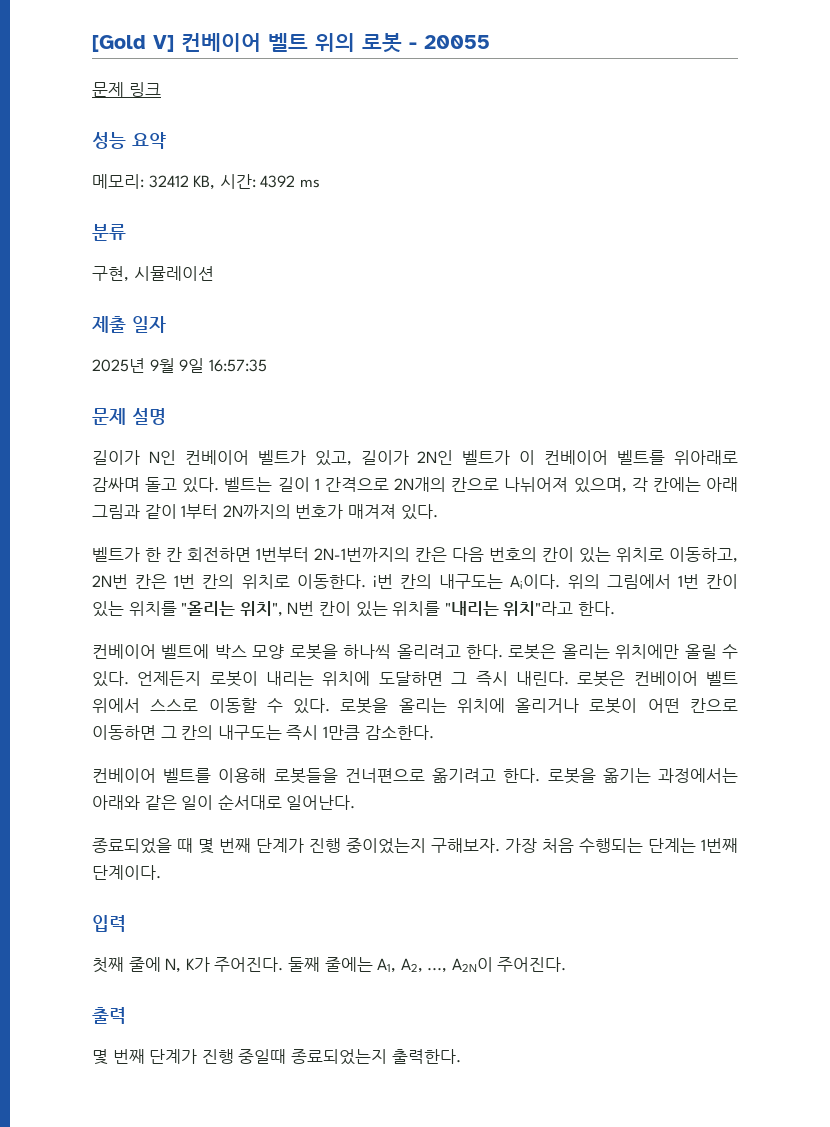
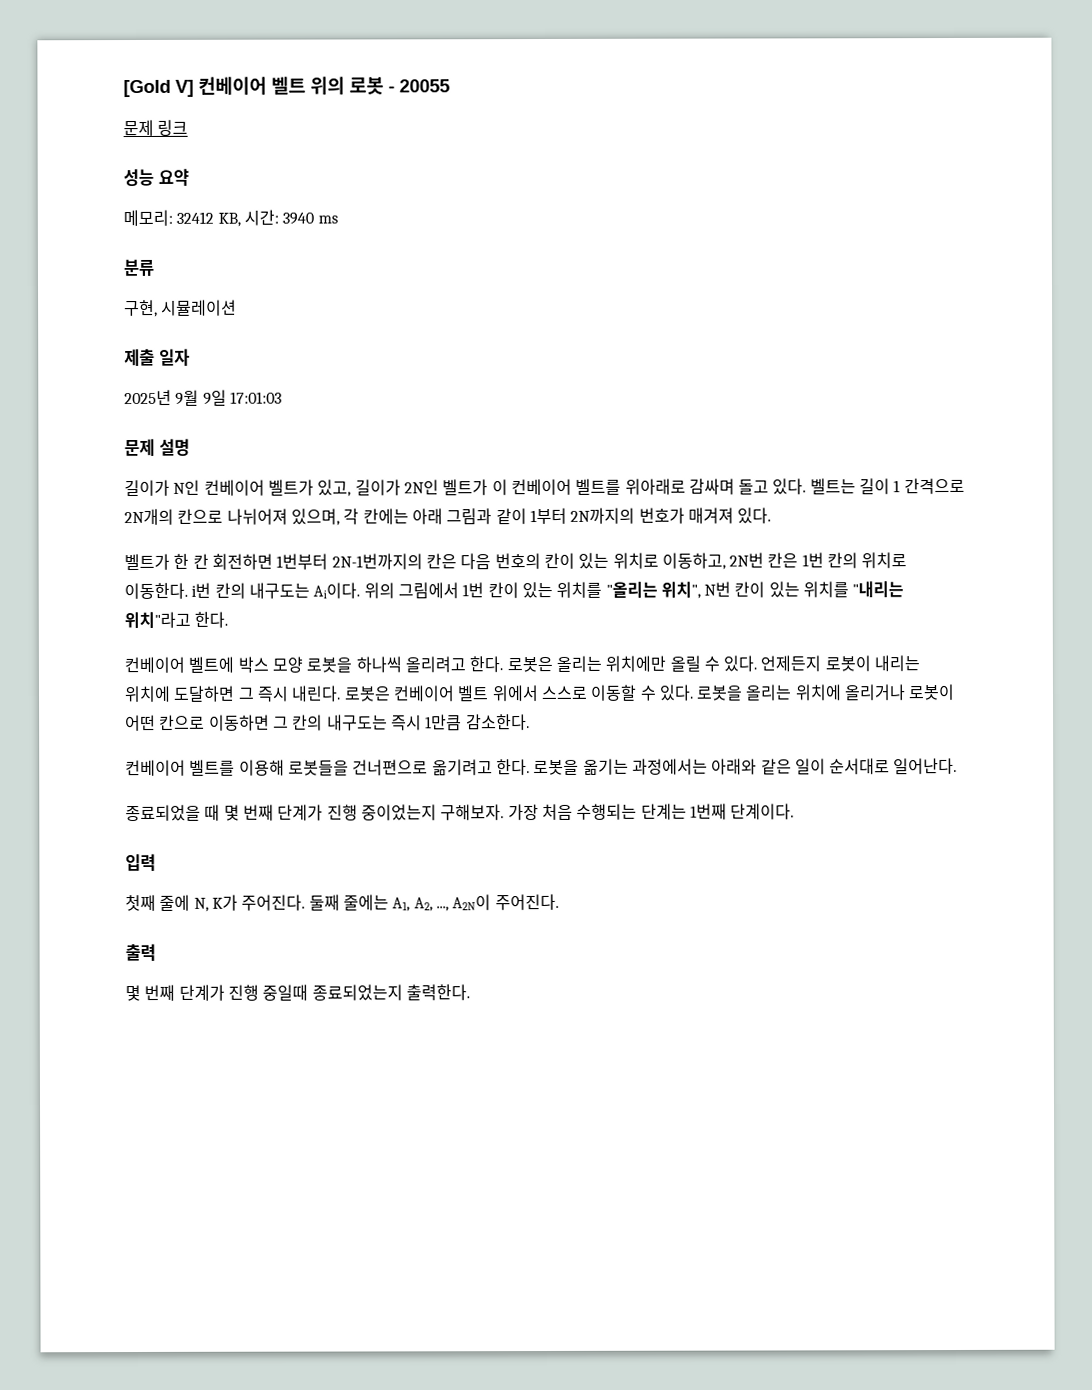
[260,175,296,188] 4392 -> [282,212,315,225] 3940
[208,359,267,372] 16:57:35 -> [229,391,282,404] 17:01:03

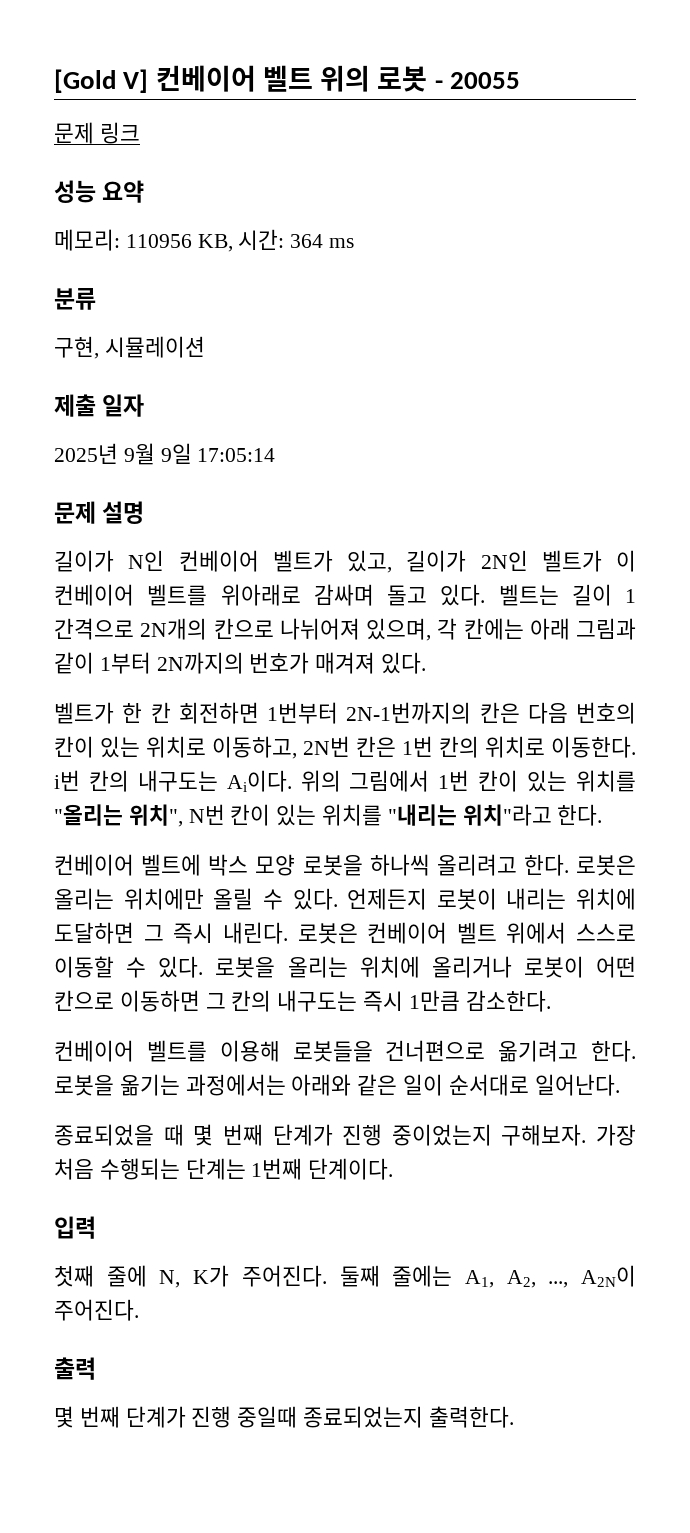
[176,211,215,224] 32412 -> [125,234,192,248] 110956
[282,212,315,225] 3940 -> [290,234,324,248] 364
[229,391,282,404] 17:01:03 -> [197,448,276,462] 17:05:14

